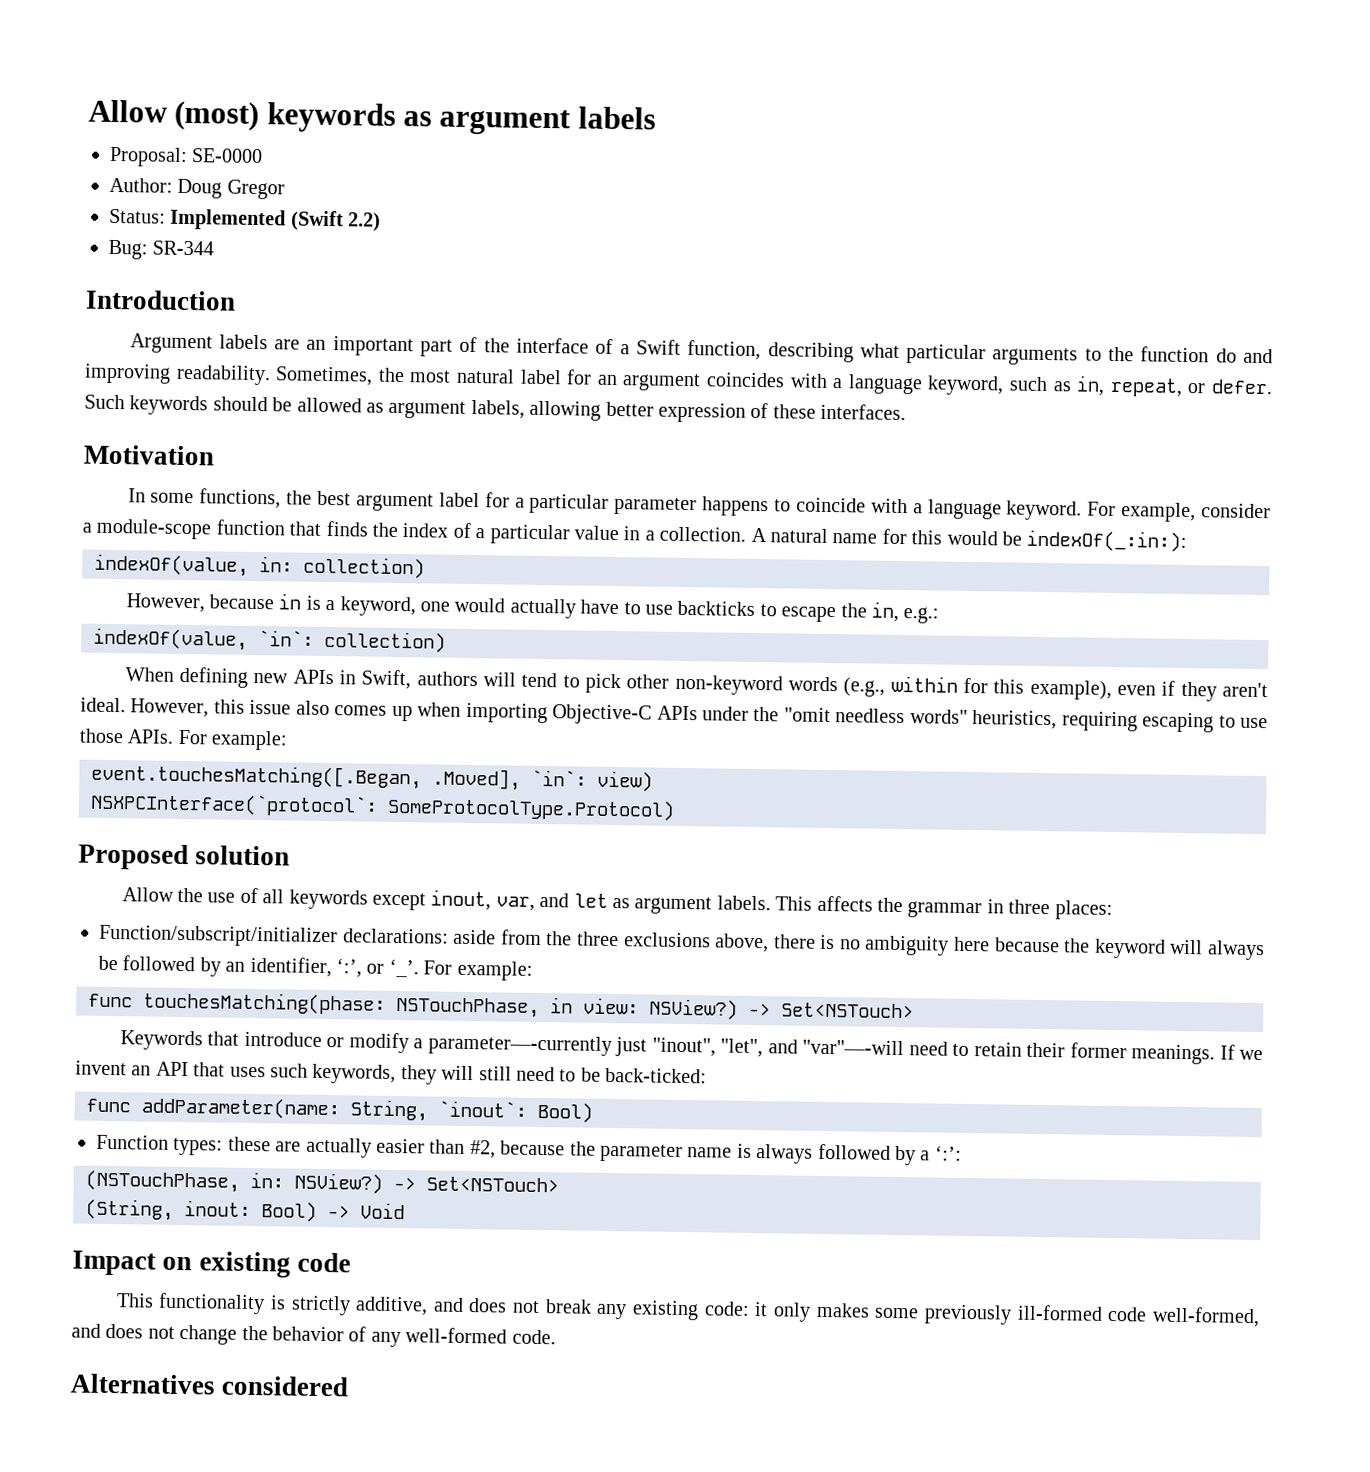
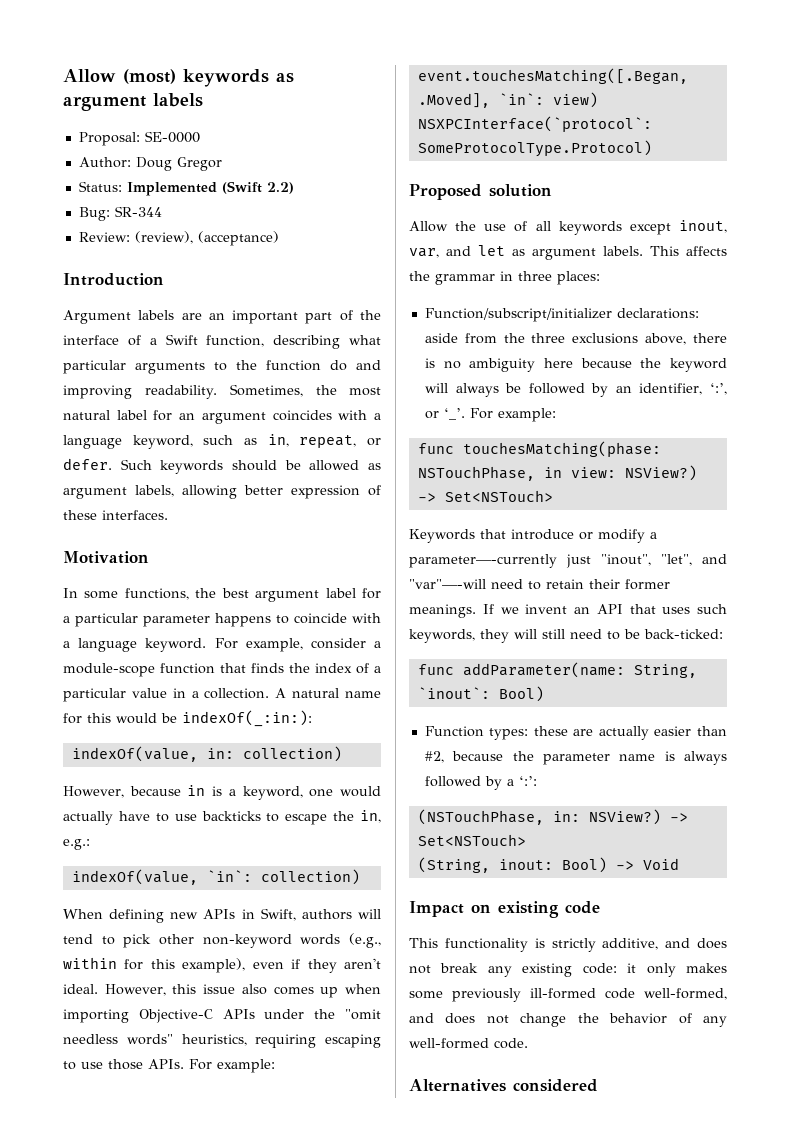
(215, 248) none -> [78,231,279,246] // Review: (review), (acceptance)

